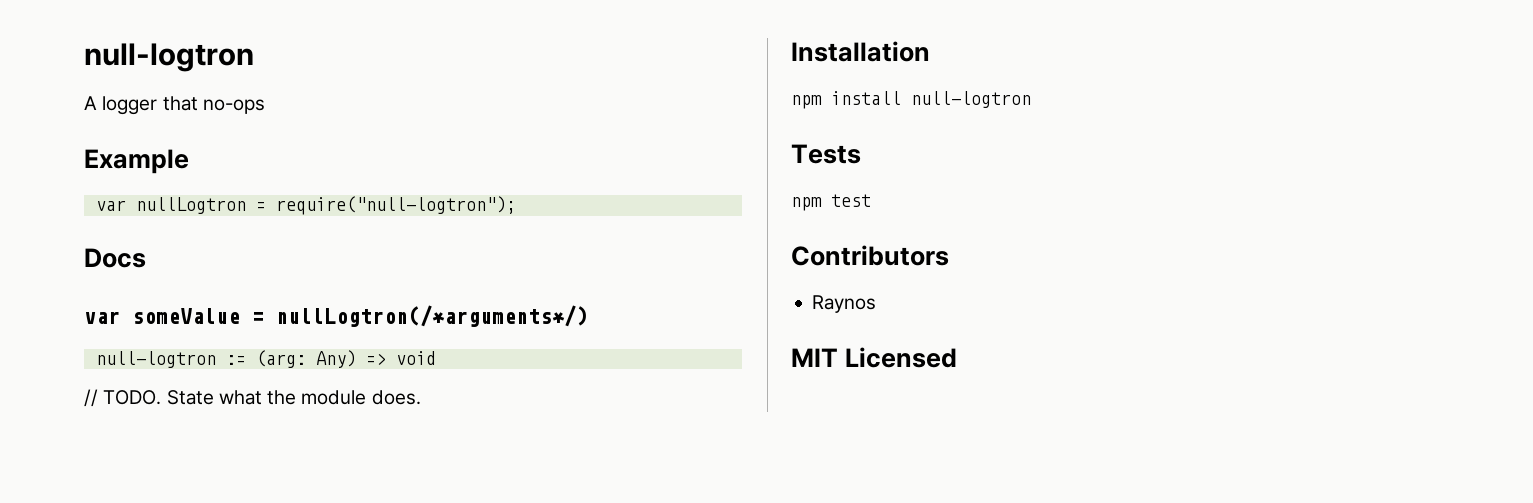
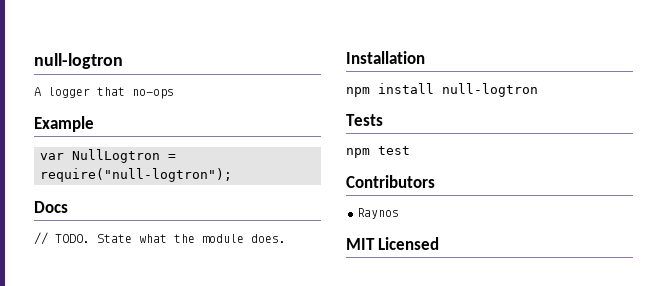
[135,197,246,214] nullLogtron -> [72,149,160,163] NullLogtron
[84,305,588,327] [95,350,436,368] // var someValue = nullLogtron(/*arguments*/) // null-logtron := (arg: Any) => void -> (68, 207) none

